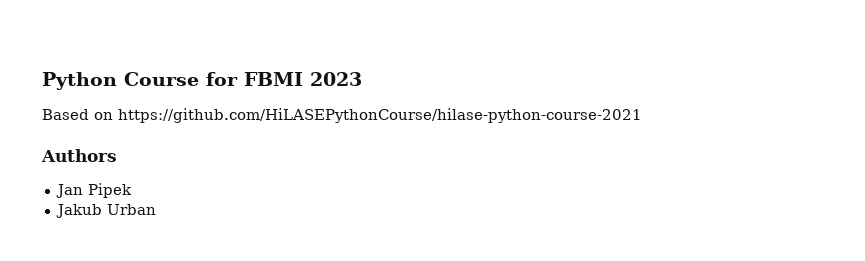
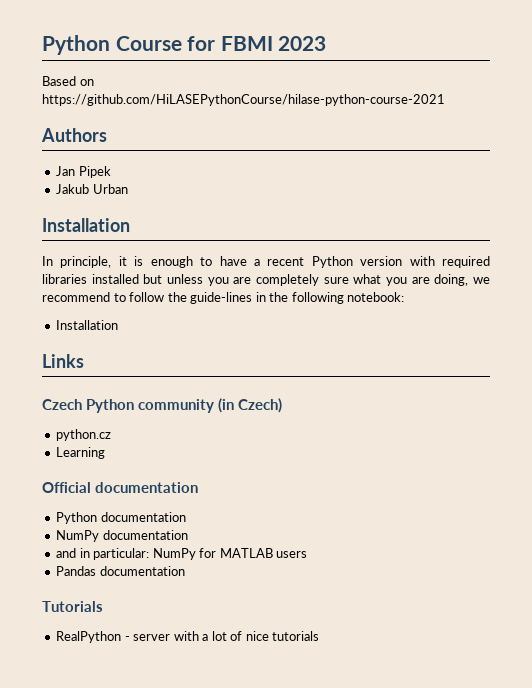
(156, 209) none -> [42,218,130,232] [42,256,491,268] [42,274,491,286] [42,292,405,304] [56,320,119,330] [42,354,84,368] [42,398,283,413] [56,429,112,441] [56,447,106,459] [42,482,199,493] [56,512,186,524] [56,530,188,542] [56,548,308,560] [56,566,185,576] [42,601,103,612] [56,631,320,643] // Installation // In principle, it is enough to have a recent Python version with required libraries installed but unless you are completely sure what you are doing, we recommend to follow the guide-lines in the following notebook: // Installation // Links // Czech Python community (in Czech) // python.cz // Learning // Official documentation // Python documentation // NumPy documentation // and in particular: NumPy for MATLAB users // Pandas documentation // Tutorials // RealPython - server with a lot of nice tutorials

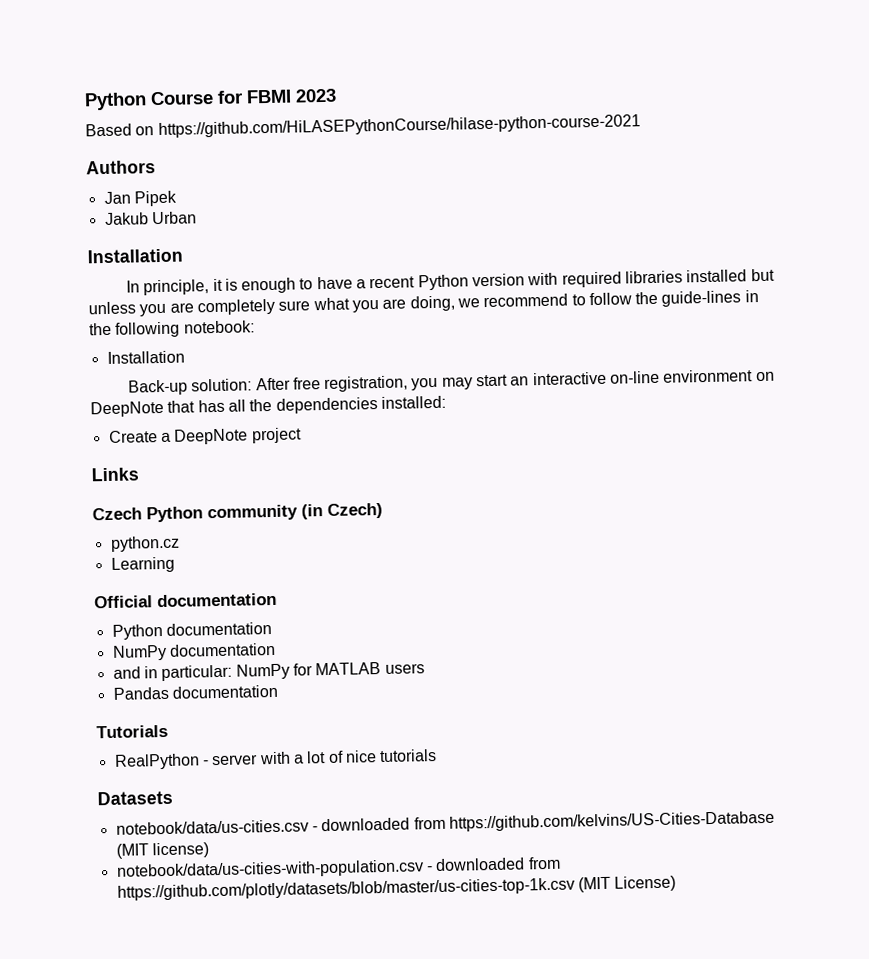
(119, 325) none -> [127,369,775,396] [90,395,446,418] [108,427,302,445] // Back-up solution: After free registration, you may start an interactive on-line environment on DeepNote that has all the dependencies installed: // Create a DeepNote project
(320, 636) none -> [97,790,173,806] [115,810,775,835] [115,842,209,859] [116,856,561,880] [116,875,677,901] // Datasets // notebook/data/us-cities.csv - downloaded from https://github.com/kelvins/US-Cities-Database (MIT license) // notebook/data/us-cities-with-population.csv - downloaded from https://github.com/plotly/datasets/blob/master/us-cities-top-1k.csv (MIT License)

